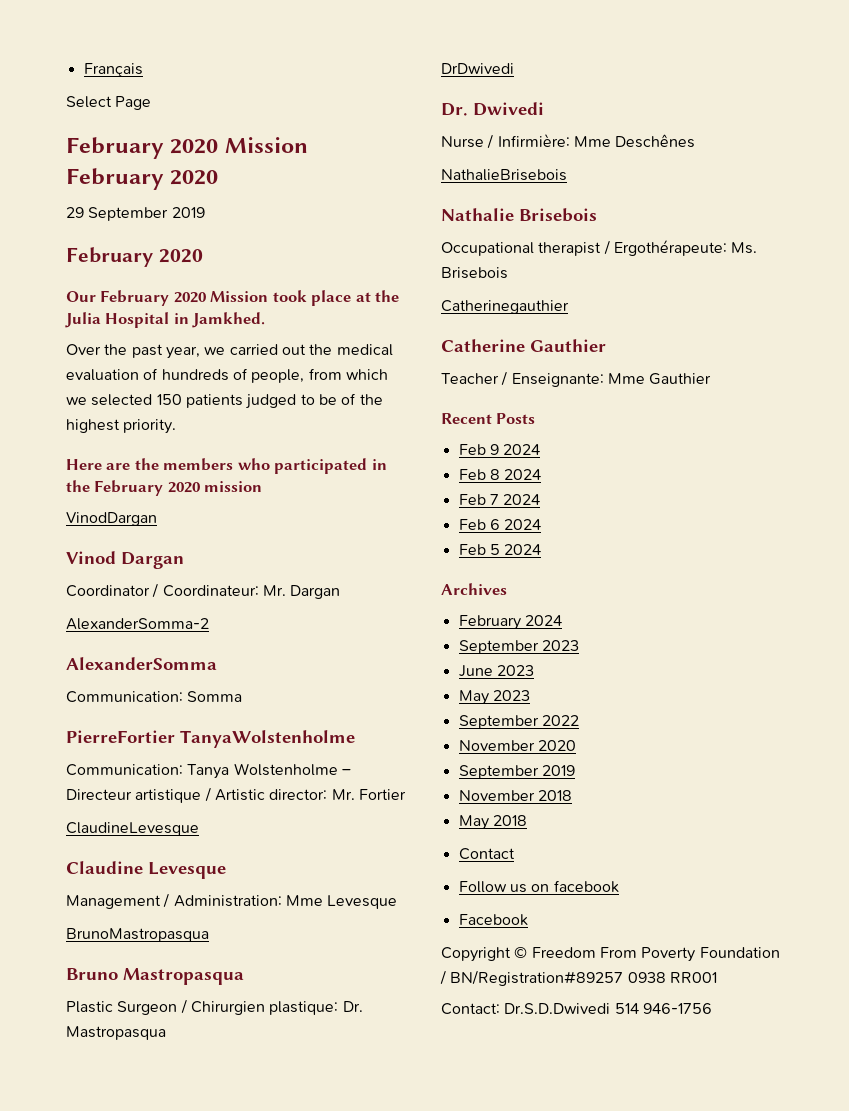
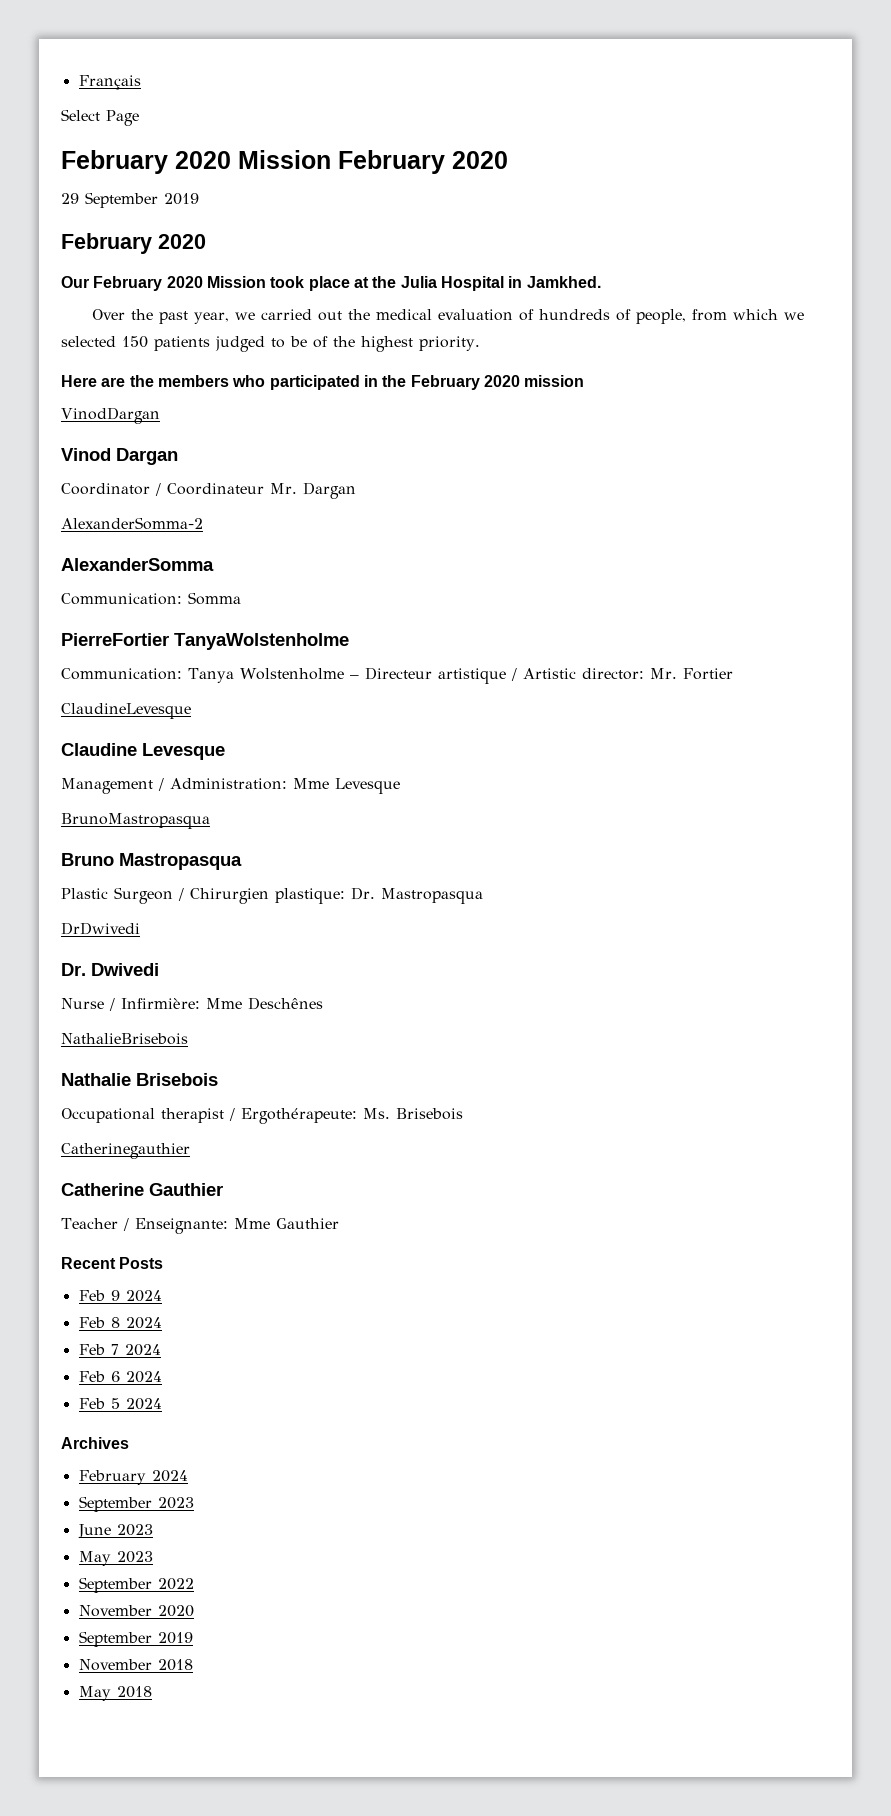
[162,585,259,597] Coordinateur: -> [167,483,264,495] Coordinateur
[458,848,515,860] [458,880,619,893] [458,914,528,926] [441,947,780,962] [440,970,717,986] [441,1003,712,1015] // Contact // Follow us on facebook // Facebook // Copyright © Freedom From Poverty Foundation / BN/Registration#89257 0938 RR001 // Contact: Dr.S.D.Dwivedi 514 946-1756 -> (152, 1692) none

